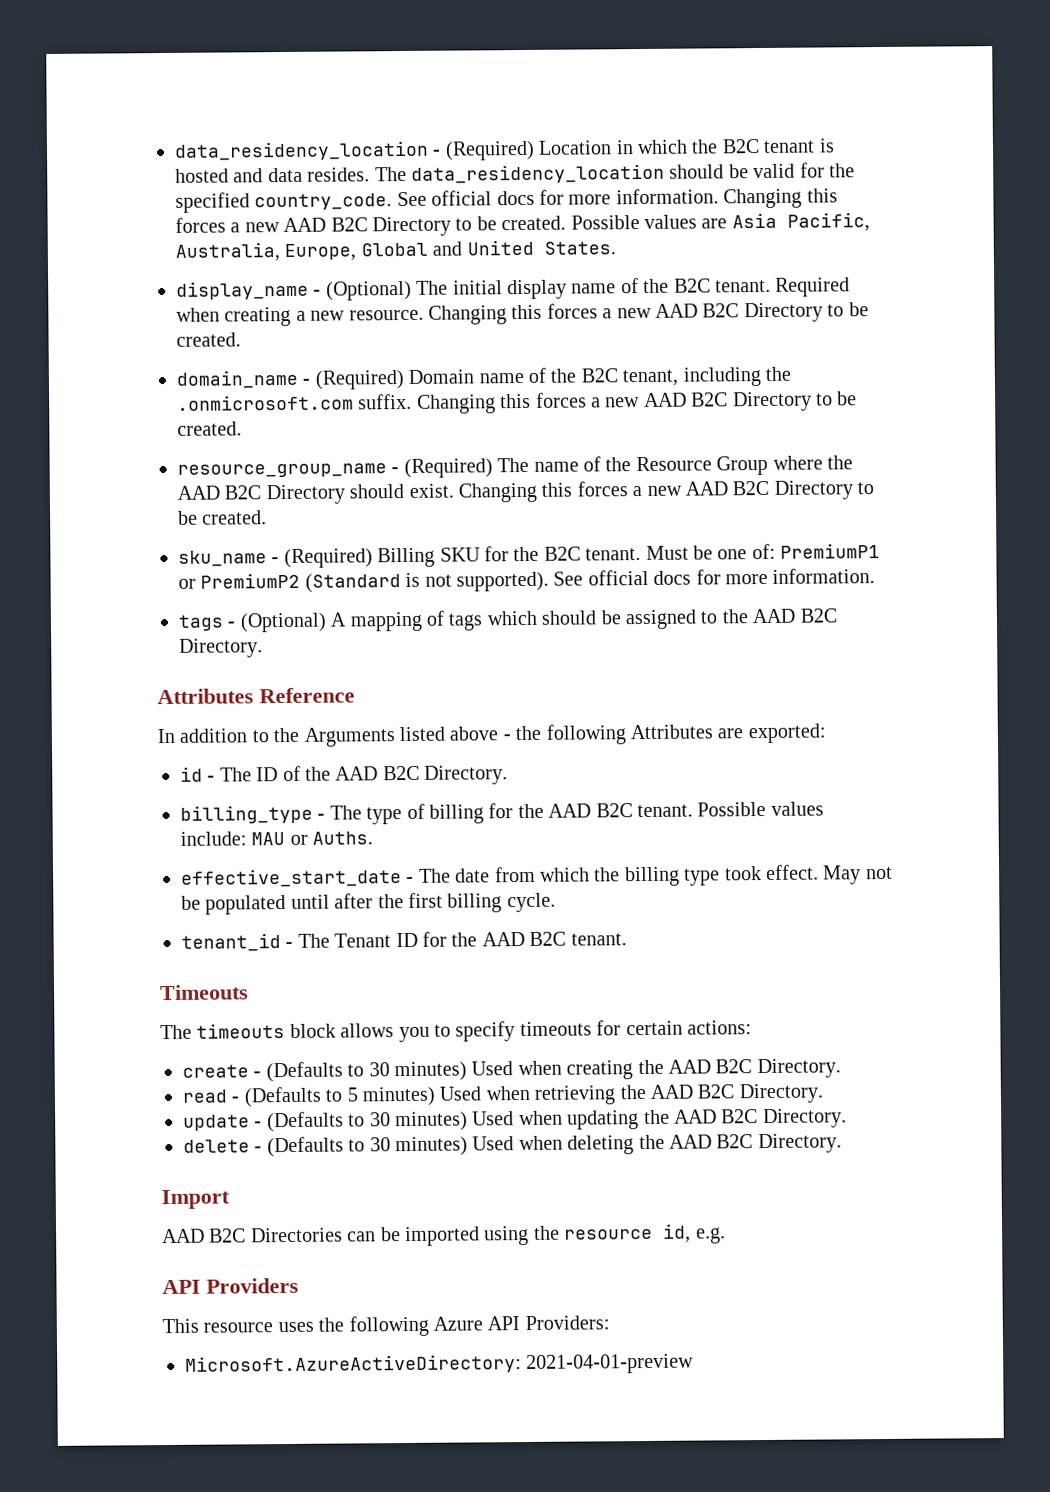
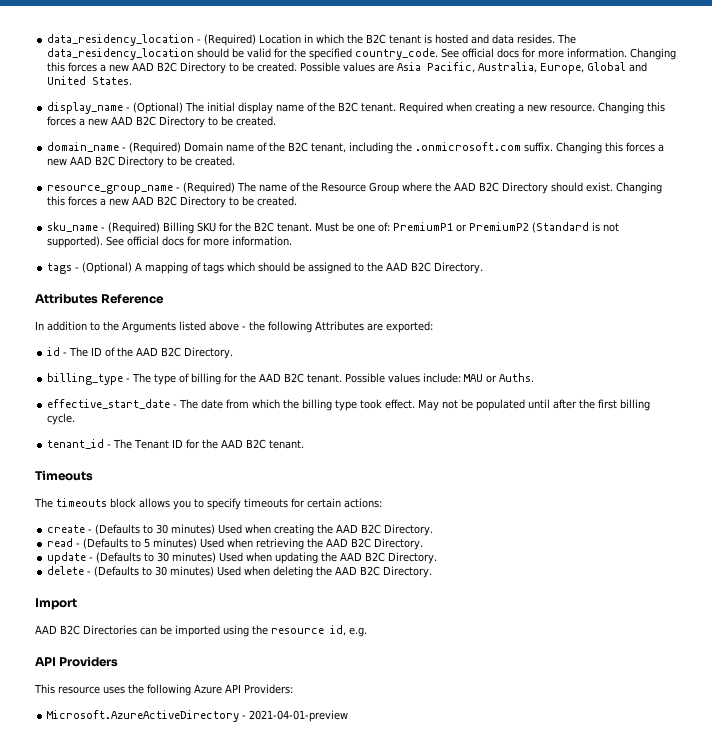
[185,1354,522,1375] Microsoft.AzureActiveDirectory: -> [47,710,247,722] Microsoft.AzureActiveDirectory -

